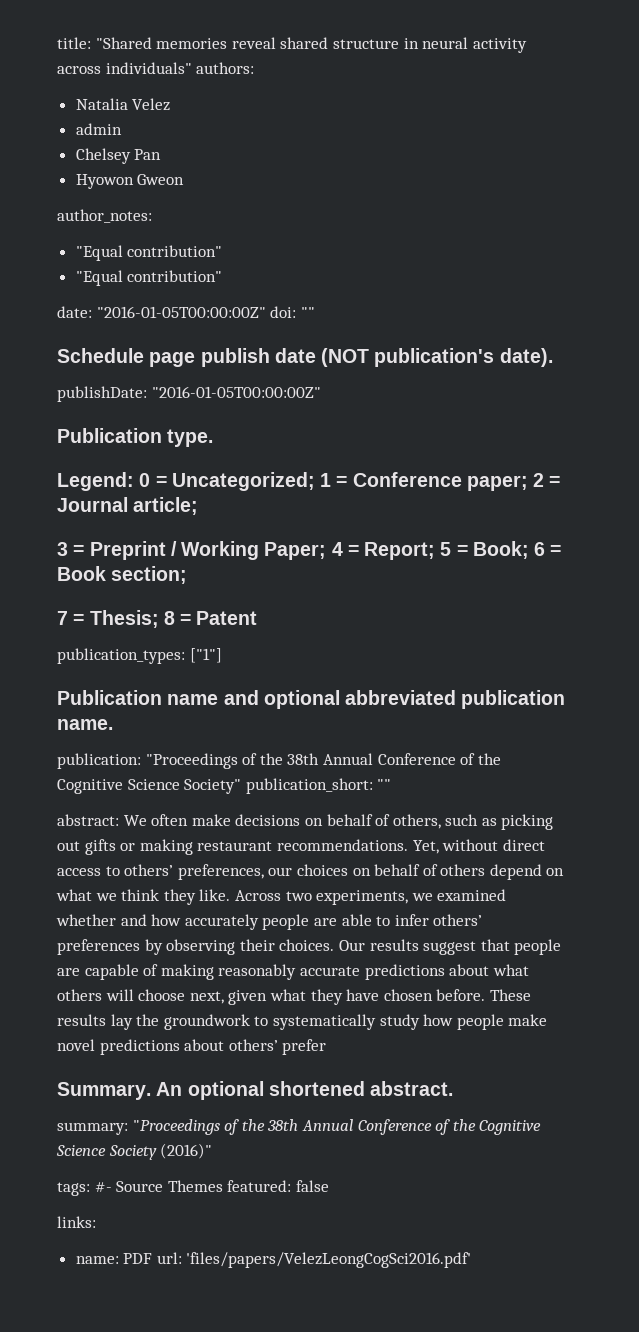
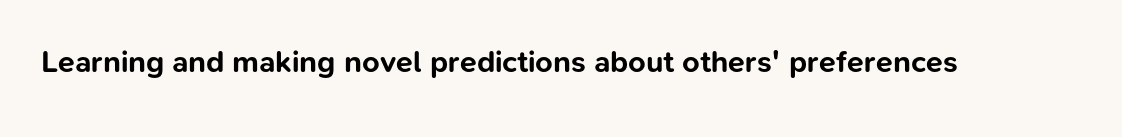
[57,37,527,53] [57,62,255,74] [75,98,171,111] [75,123,122,135] [75,148,162,164] [75,174,185,189] [57,209,152,223] [75,245,223,261] [75,270,223,286] [57,306,315,318] [57,348,553,367] [57,386,321,402] [57,428,214,447] [57,472,561,491] [57,497,199,515] [57,541,562,560] [57,566,188,584] [57,610,258,628] [57,648,222,664] [57,690,566,709] [57,719,113,730] [57,753,501,769] [57,778,392,794] [57,814,554,830] [57,839,545,855] [57,864,565,880] [56,889,507,905] [56,914,483,930] [57,939,562,955] [57,964,529,980] [57,989,531,1005] [57,1014,548,1030] [57,1039,327,1055] [57,1081,454,1100] [57,1119,542,1135] [56,1143,213,1160] [57,1180,329,1196] [57,1216,96,1228] [75,1252,472,1268] title: "Shared memories reveal shared structure in neural activity across individuals" authors: // Natalia Velez // admin // Chelsey Pan // Hyowon Gweon // author_notes: // "Equal contribution" // "Equal contribution" // date: "2016-01-05T00:00:00Z" doi: "" // Schedule page publish date (NOT publication's date). // publishDate: "2016-01-05T00:00:00Z" // Publication type. // Legend: 0 = Uncategorized; 1 = Conference paper; 2 = Journal article; // 3 = Preprint / Working Paper; 4 = Report; 5 = Book; 6 = Book section; // 7 = Thesis; 8 = Patent // publication_types: ["1"] // Publication name and optional abbreviated publication name. // publication: "Proceedings of the 38th Annual Conference of the Cognitive Science Society" publication_short: "" // abstract: We often make decisions on behalf of others, such as picking out gifts or making restaurant recommendations. Yet, without direct access to others’ preferences, our choices on behalf of others depend on what we think they like. Across two experiments, we examined whether and how accurately people are able to infer others’ preferences by observing their choices. Our results suggest that people are capable of making reasonably accurate predictions about what others will choose next, given what they have chosen before. These results lay the groundwork to systematically study how people make novel predictions about others’ prefer // Summary. An optional shortened abstract. // summary: "Proceedings of the 38th Annual Conference of the Cognitive Science Society (2016)" // tags: #- Source Themes featured: false // links: // name: PDF url: 'files/papers/VelezLeongCogSci2016.pdf' -> [41,50,958,78] Learning and making novel predictions about others' preferences

